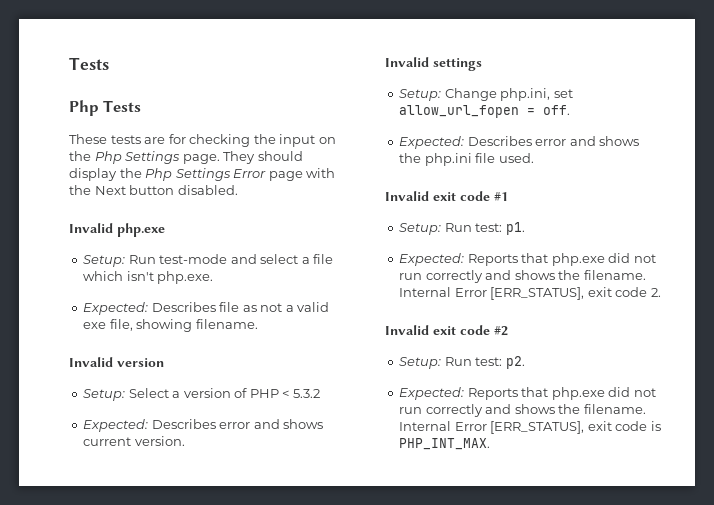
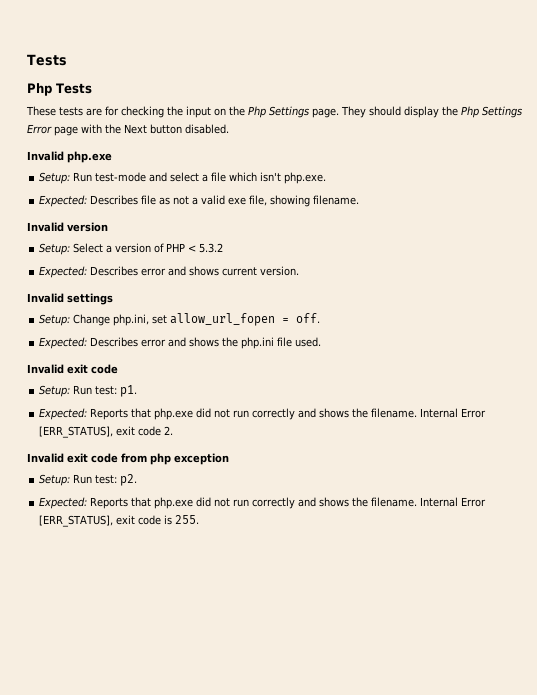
[494,192,508,201] #1 -> (118, 369) none
[494,326,508,336] #2 -> [121,453,229,465] from php exception
[399,438,491,450] PHP_INT_MAX. -> [175,515,200,524] 255.

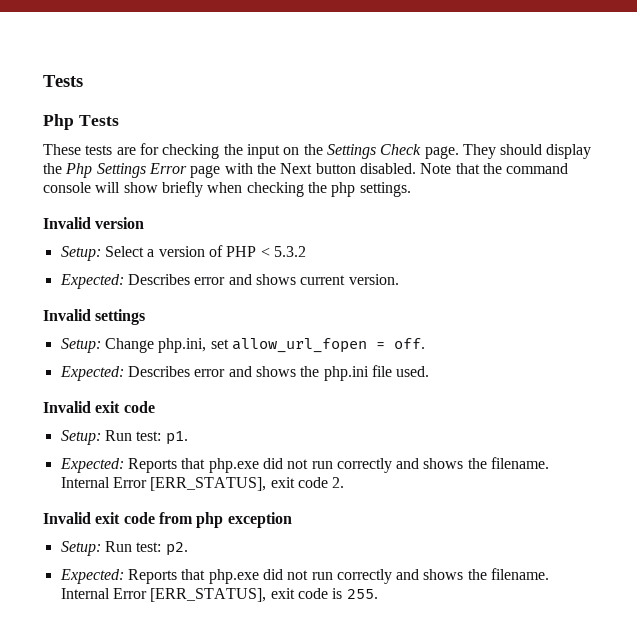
[248,106,309,118] Php Settings -> [326,144,422,159] Settings Check
[27,151,112,163] [39,172,327,184] [39,195,360,207] // Invalid php.exe // Setup: Run test-mode and select a file which isn't php.exe. // Expected: Describes file as not a valid exe file, showing filename. -> [420,163,569,174] [43,181,411,197] Note that the command console will show briefly when checking the php settings.

